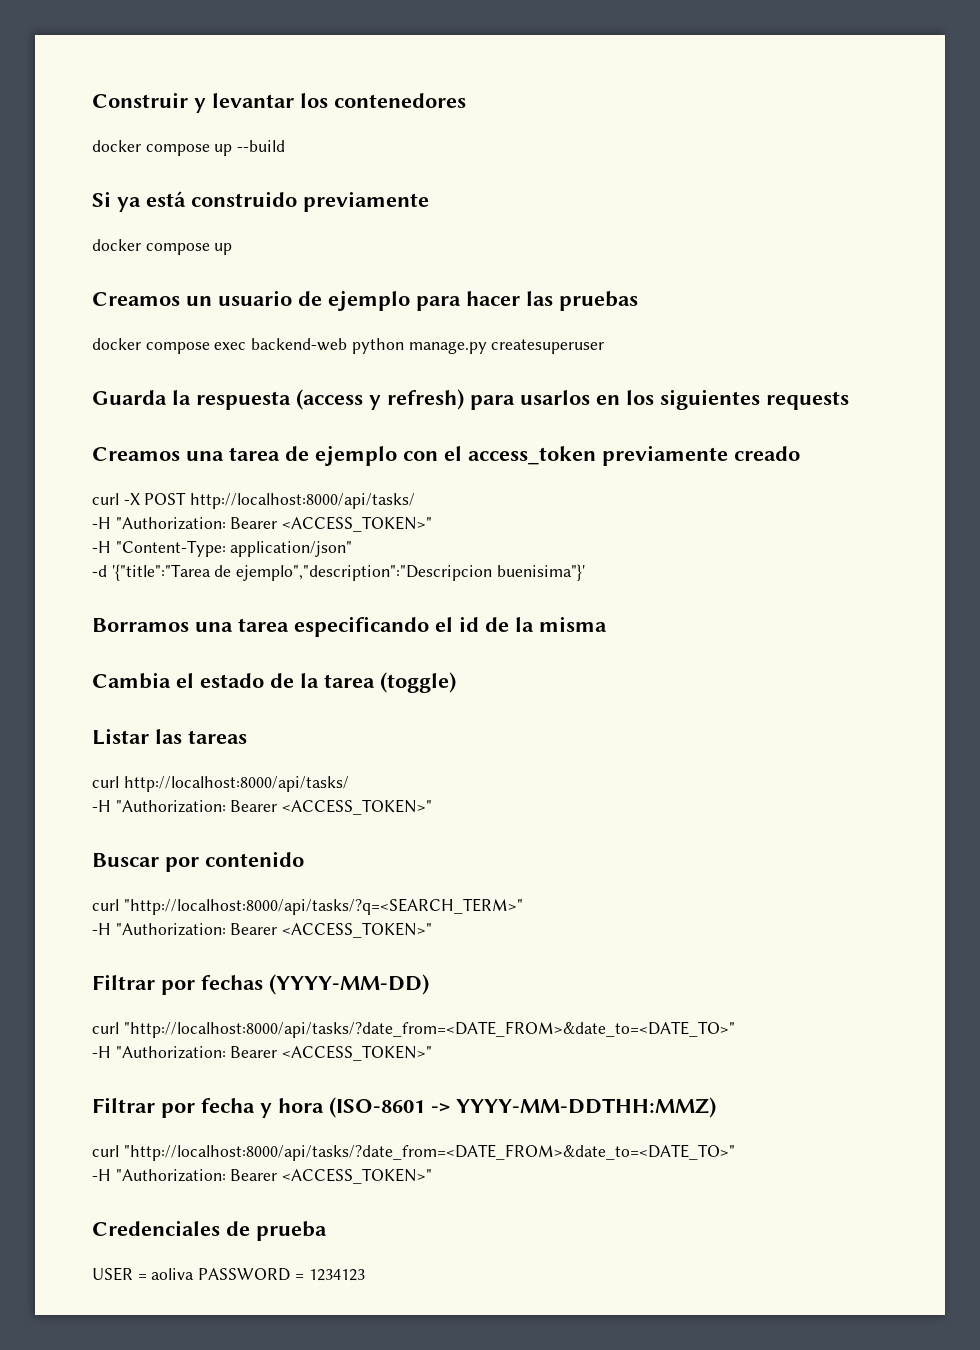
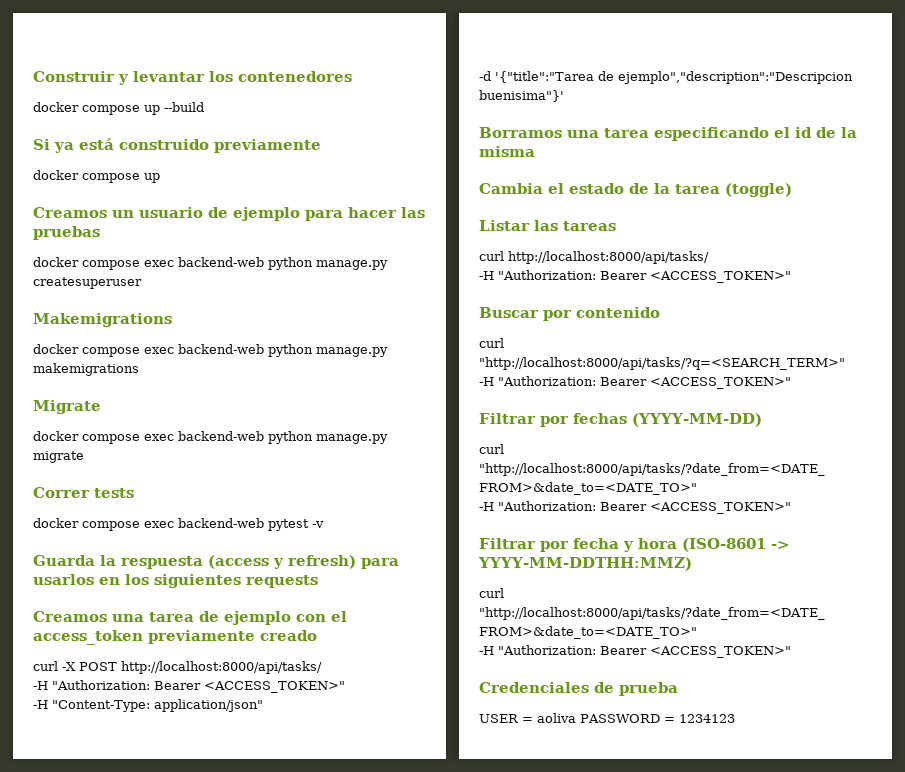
(605, 346) none -> [33,313,172,327] [33,344,388,357] [33,363,139,376] [33,400,101,414] [33,431,388,444] [33,451,84,463] [33,487,134,498] [33,518,324,531] // Makemigrations // docker compose exec backend-web python manage.py makemigrations // Migrate // docker compose exec backend-web python manage.py migrate // Correr tests // docker compose exec backend-web pytest -v

